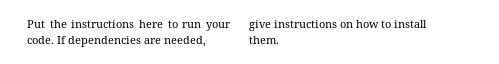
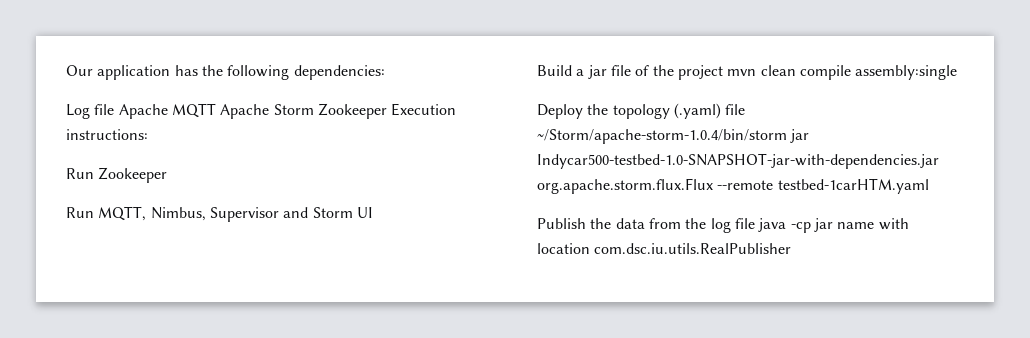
[27,20,231,31] [27,36,206,47] [249,20,427,31] [249,36,279,44] Put the instructions here to run your code. If dependencies are needed, give instructions on how to install them. -> [66,65,385,80] [66,103,457,119] [66,129,148,140] [66,167,168,183] [66,206,373,222] [537,65,958,80] [537,103,746,119] [537,129,810,144] [537,153,939,169] [537,178,929,194] [537,218,909,233] [537,243,792,254] Our application has the following dependencies: // Log file Apache MQTT Apache Storm Zookeeper Execution instructions: // Run Zookeeper // Run MQTT, Nimbus, Supervisor and Storm UI // Build a jar file of the project mvn clean compile assembly:single // Deploy the topology (.yaml) file ~/Storm/apache-storm-1.0.4/bin/storm jar Indycar500-testbed-1.0-SNAPSHOT-jar-with-dependencies.jar org.apache.storm.flux.Flux --remote testbed-1carHTM.yaml // Publish the data from the log file java -cp jar name with location com.dsc.iu.utils.RealPublisher

